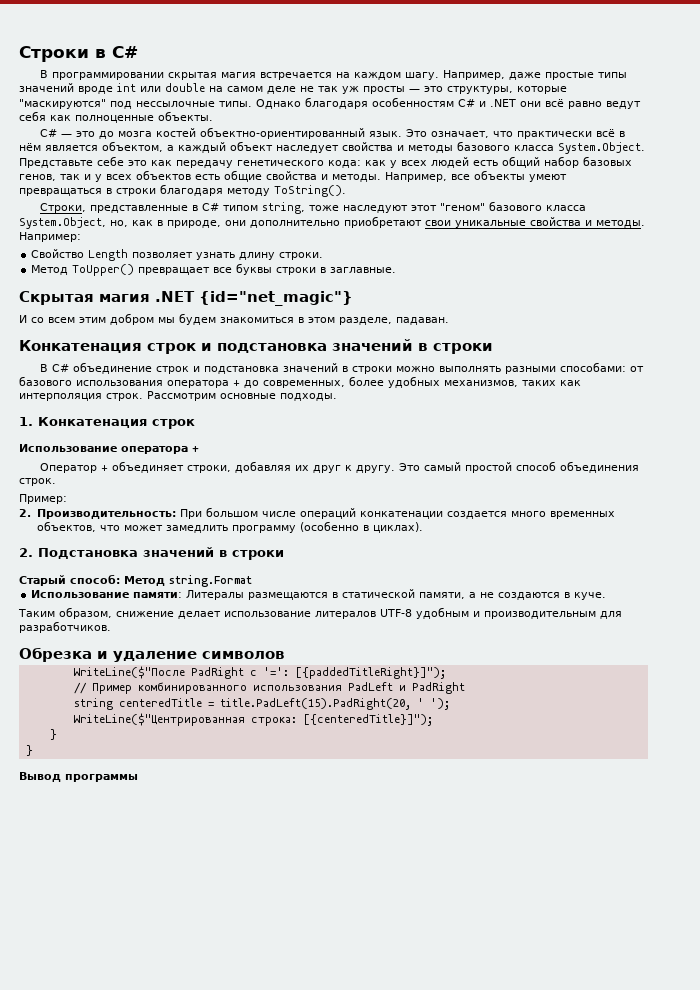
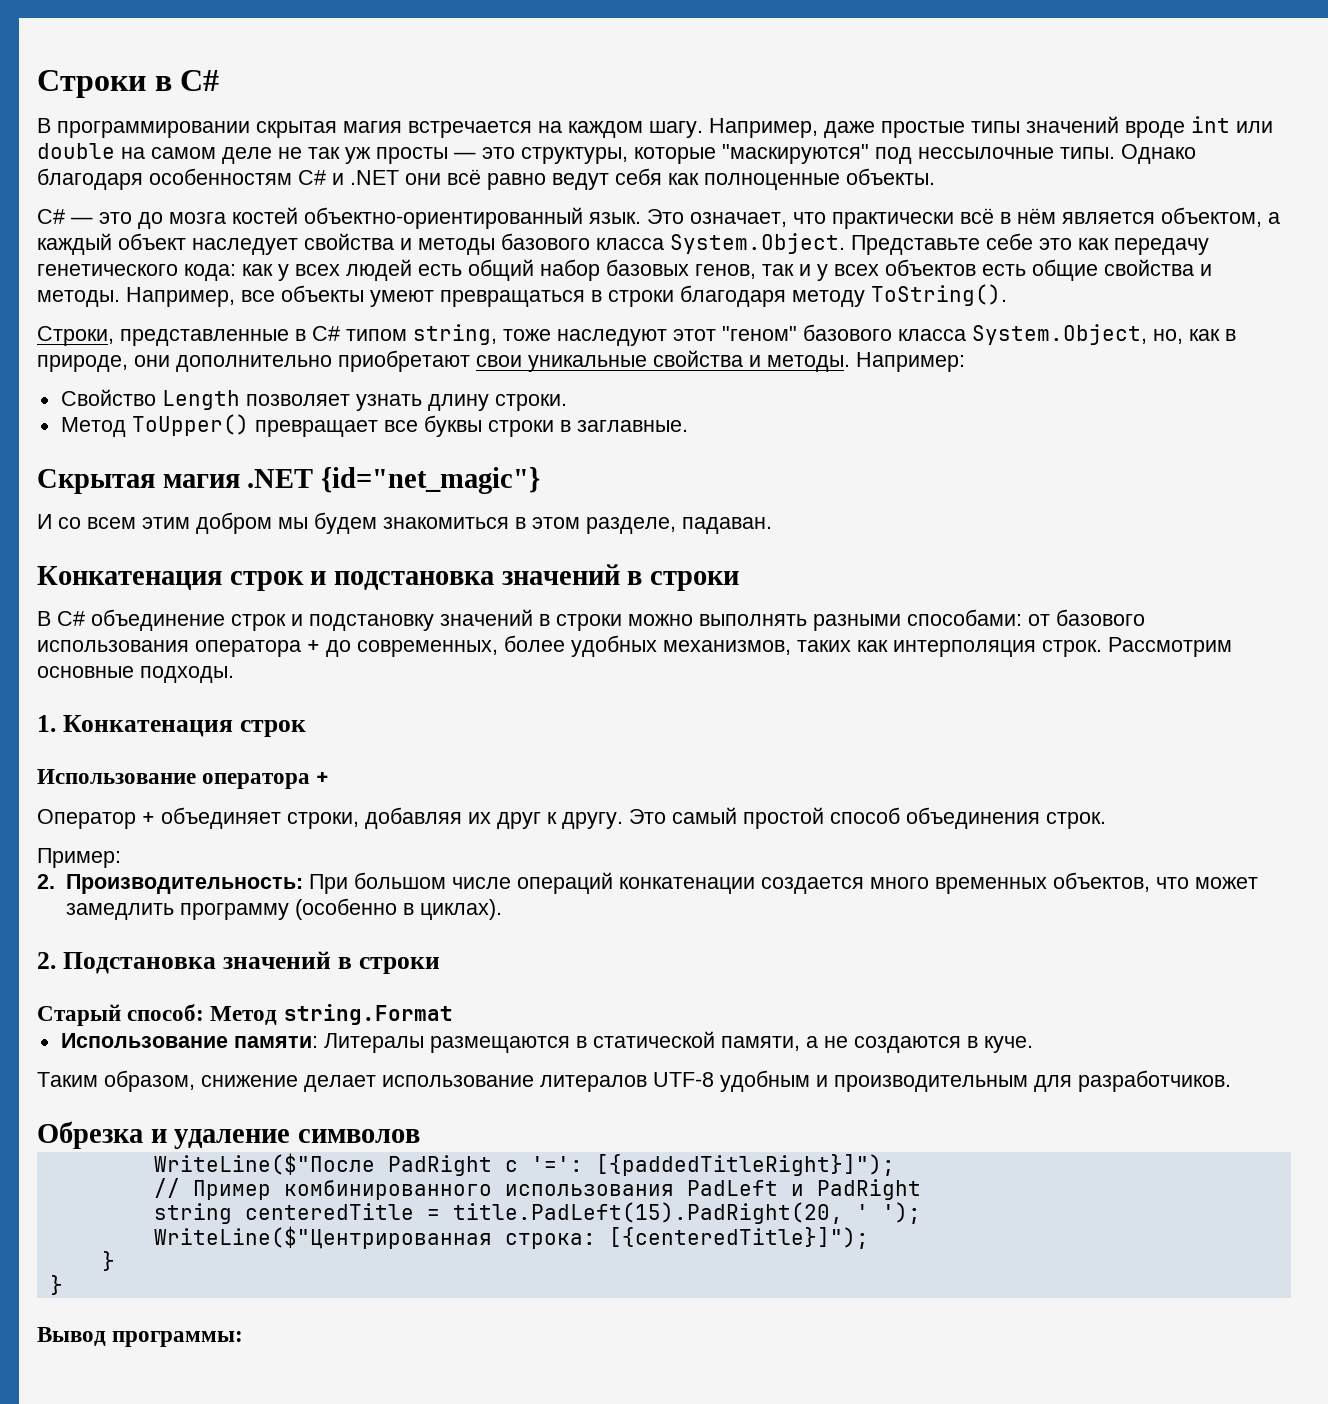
[204,366,280,374] подстановка -> [309,614,434,631] подстановку
[65,774,138,782] программы -> [112,1331,244,1347] программы:

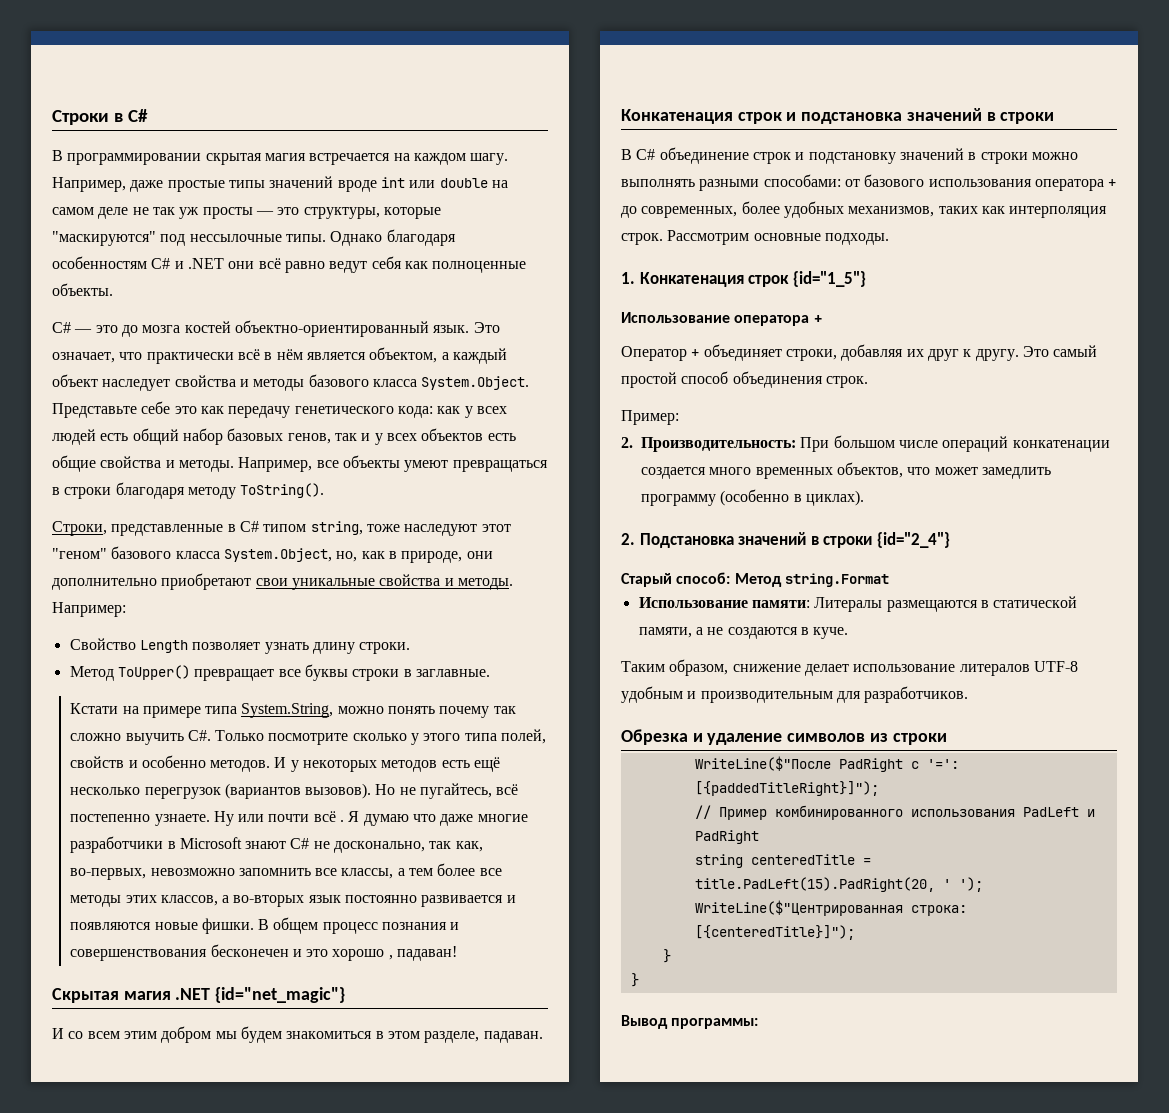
(688, 426) none -> [70,703,516,718] [70,729,547,745] [70,755,501,772] [70,783,519,799] [70,811,528,826] [70,836,483,853] [70,863,502,880] [70,895,516,907] [70,917,460,934] [70,944,458,961] // Кстати на примере типа System.String, можно понять почему так сложно выучить C#. Только посмотрите сколько у этого типа полей, свойств и особенно методов. И у некоторых методов есть ещё несколько перегрузок (вариантов вызовов). Но не пугайтесь, всё постепенно узнаете. Ну или почти всё . Я думаю что даже многие разработчики в Microsoft знают C# не досконально, так как, во-первых, невозможно запомнить все классы, а тем более все методы этих классов, а во-вторых язык постоянно развивается и появляются новые фишки. В общем процесс познания и совершенствования бесконечен и это хорошо , падаван!
(306, 728) none -> [792,271,866,287] {id="1_5"}
(440, 965) none -> [876,532,950,548] {id="2_4"}
(421, 1136) none -> [869,733,947,745] из строки

